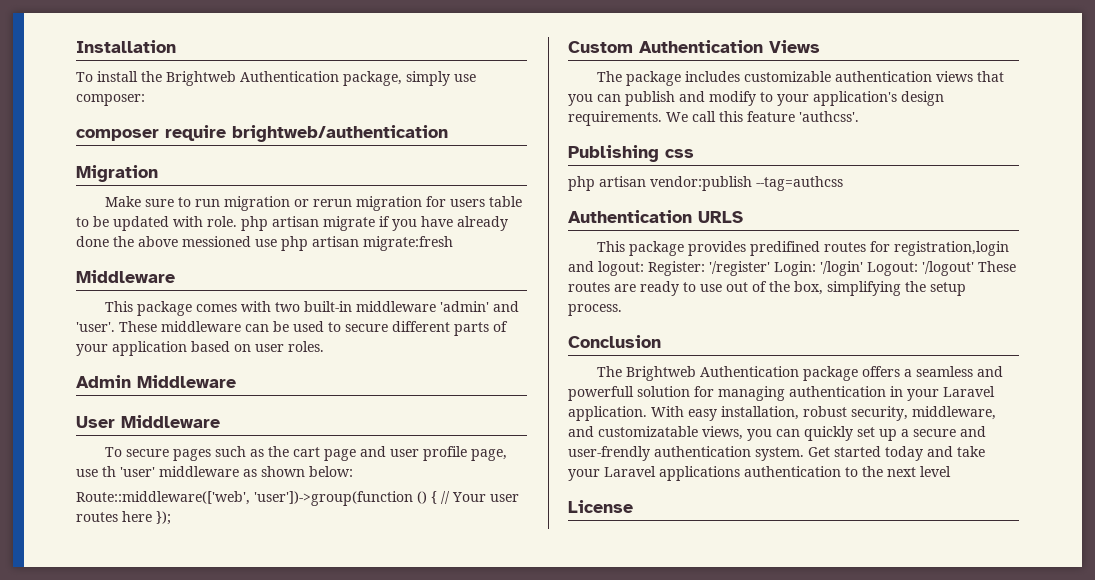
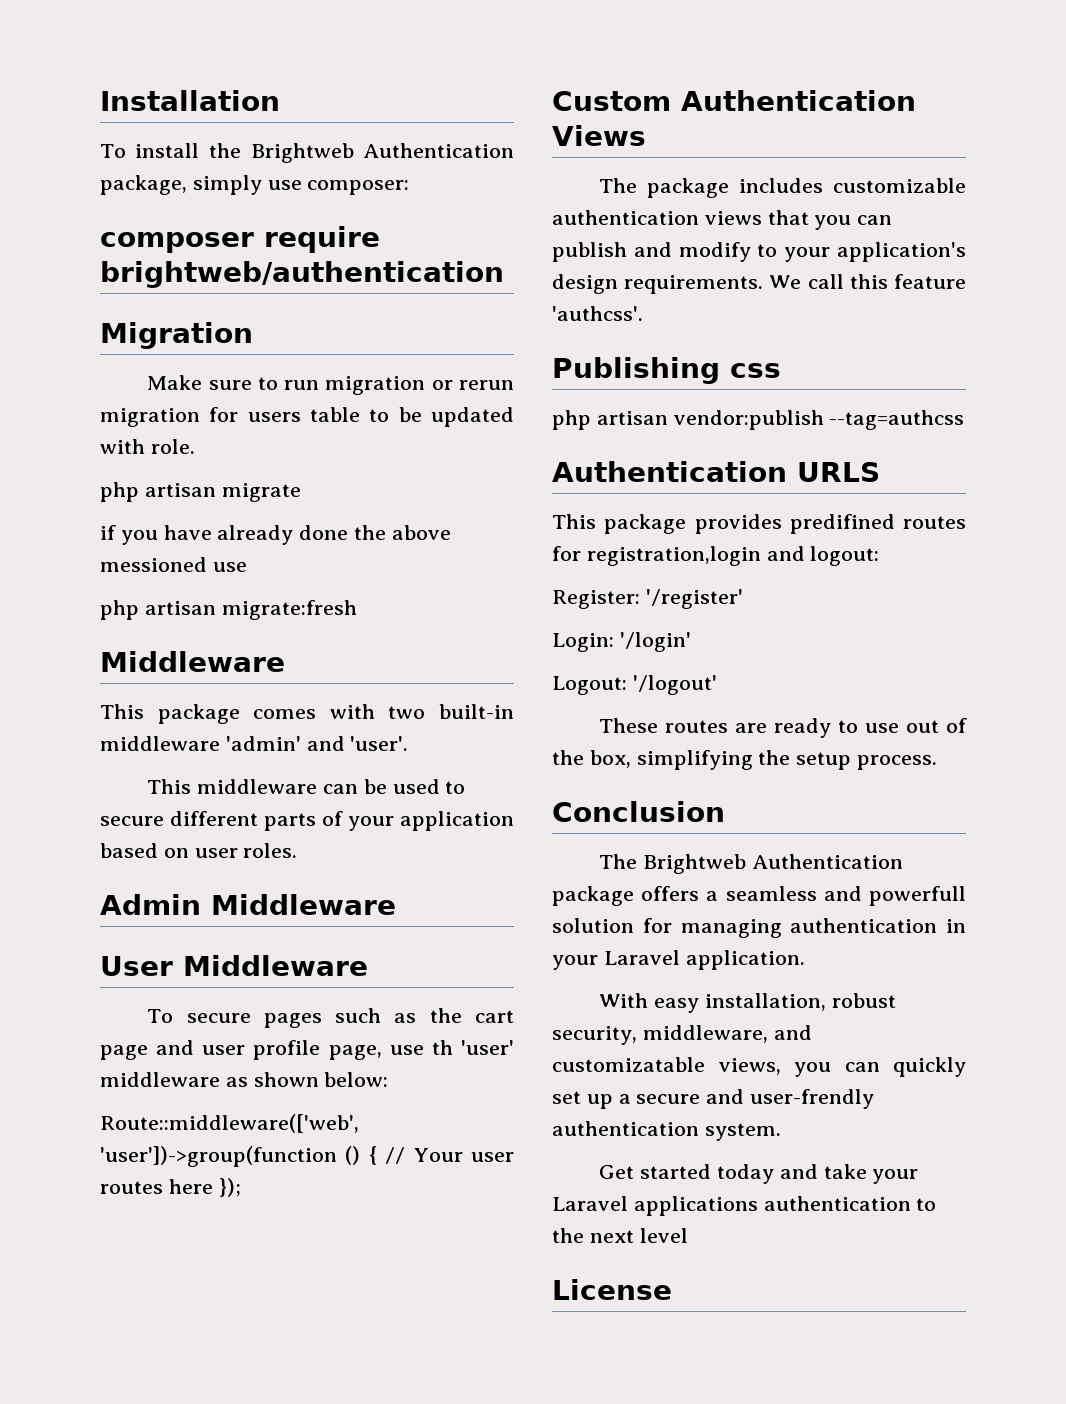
(237, 221) none -> (195, 446) //
(375, 223) none -> (301, 492) //
(277, 243) none -> (247, 567) //
[119,321,157,332] These -> [147,779,192,794] // This
(644, 268) none -> (880, 556) //
(770, 268) none -> (743, 599) //
(863, 268) none -> (691, 642) //
(974, 268) none -> (717, 685) //
(647, 413) none -> (805, 960) //
(804, 454) none -> (781, 1132) //

